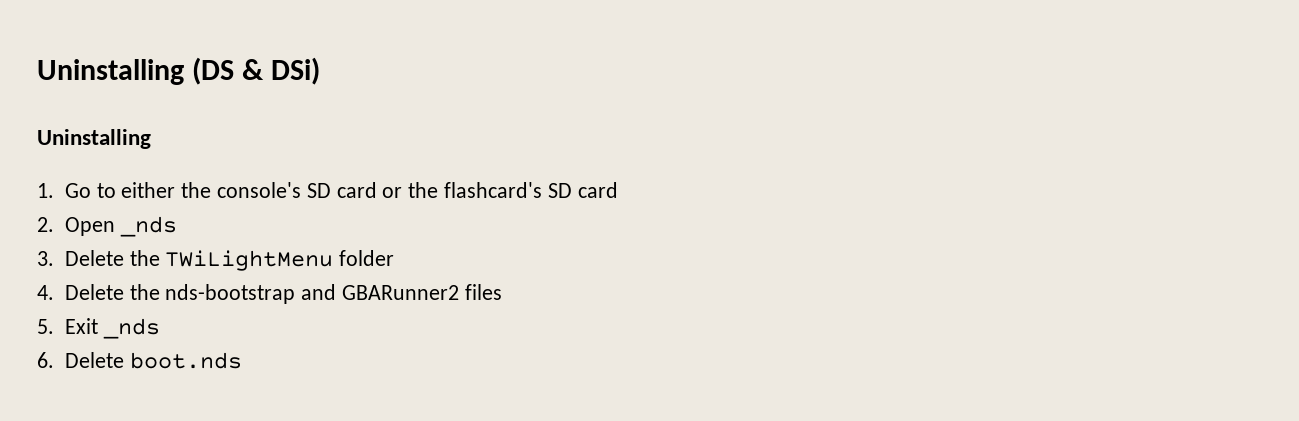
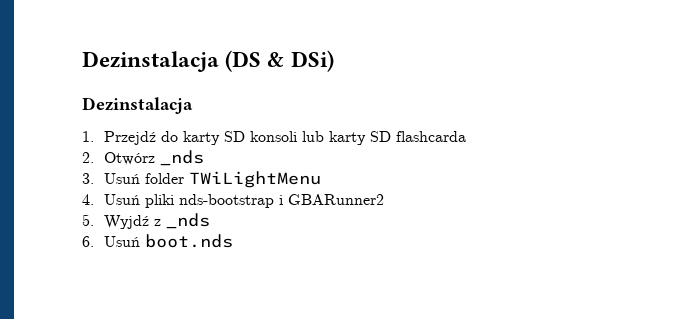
[37,59,184,85] Uninstalling -> [82,51,219,72] Dezinstalacja
[37,129,151,149] Uninstalling -> [82,97,193,114] Dezinstalacja
[64,182,618,198] Go to either the console's SD card or the flashcard's SD card -> [103,131,466,145] Przejdź do karty SD konsoli lub karty SD flashcarda
[64,217,115,236] Open -> [103,152,155,165] Otwórz
[64,250,160,266] Delete the -> [103,173,184,184] Usuń folder
[339,250,395,266] folder -> (321, 179) none
[64,284,337,304] Delete the nds-bootstrap and -> [103,194,283,208] Usuń pliki nds-bootstrap i
[464,284,502,300] files -> (384, 199) none
[64,318,98,334] Exit -> [103,215,161,229] Wyjdź z
[64,352,124,368] Delete -> [103,236,140,247] Usuń

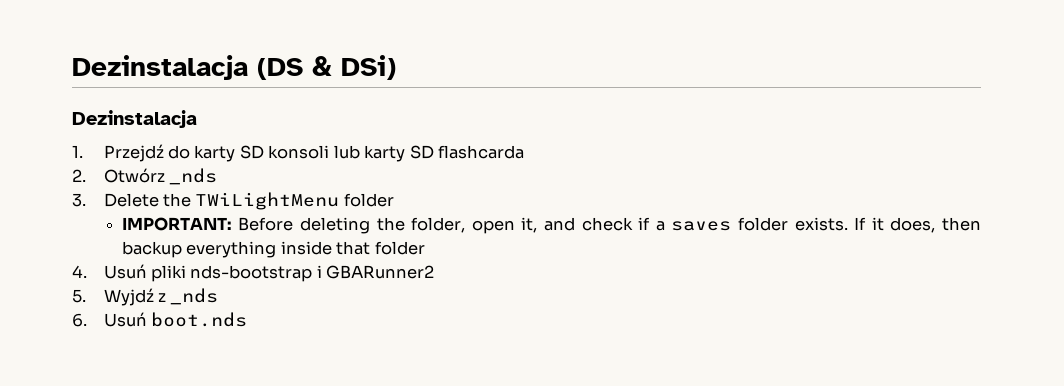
[103,171,321,188] Usuń folder TWiLightMenu -> [103,192,394,210] [121,217,981,234] [121,241,425,258] Delete the TWiLightMenu folder // IMPORTANT: Before deleting the folder, open it, and check if a saves folder exists. If it does, then backup everything inside that folder

